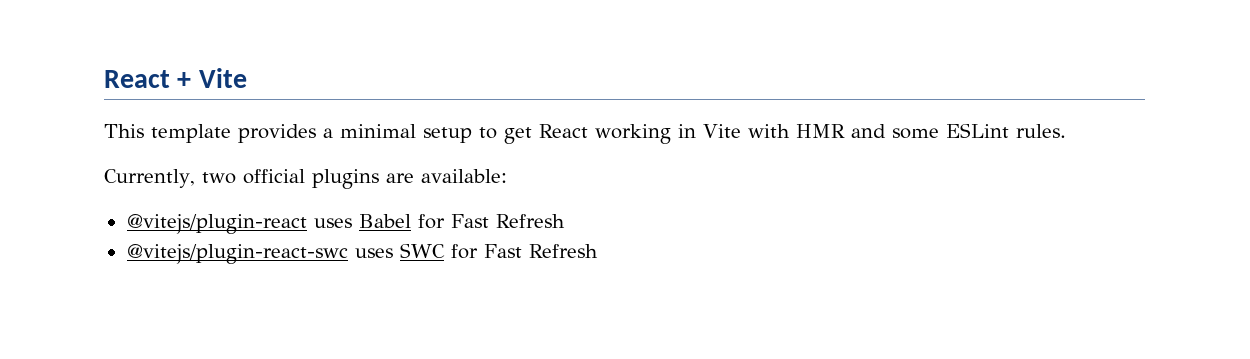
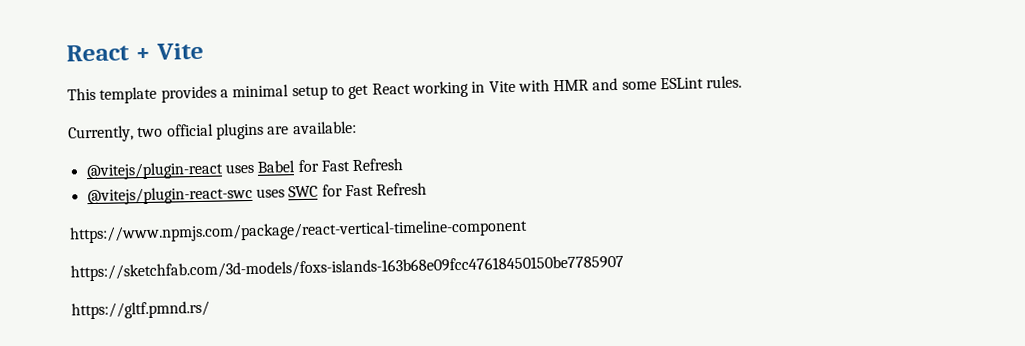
(598, 251) none -> [69,218,528,244] [70,254,624,282] [71,300,210,320] // https://www.npmjs.com/package/react-vertical-timeline-component // https://sketchfab.com/3d-models/foxs-islands-163b68e09fcc47618450150be7785907 // https://gltf.pmnd.rs/

